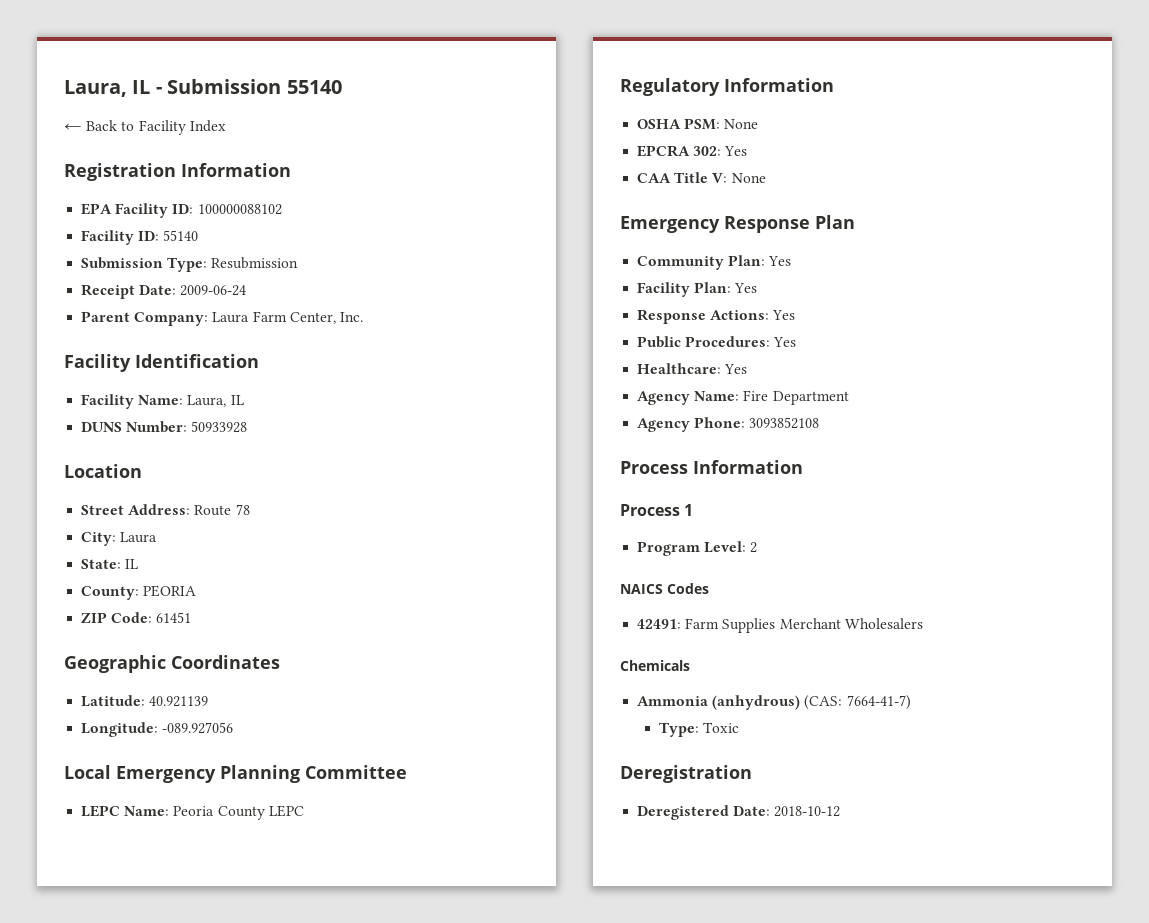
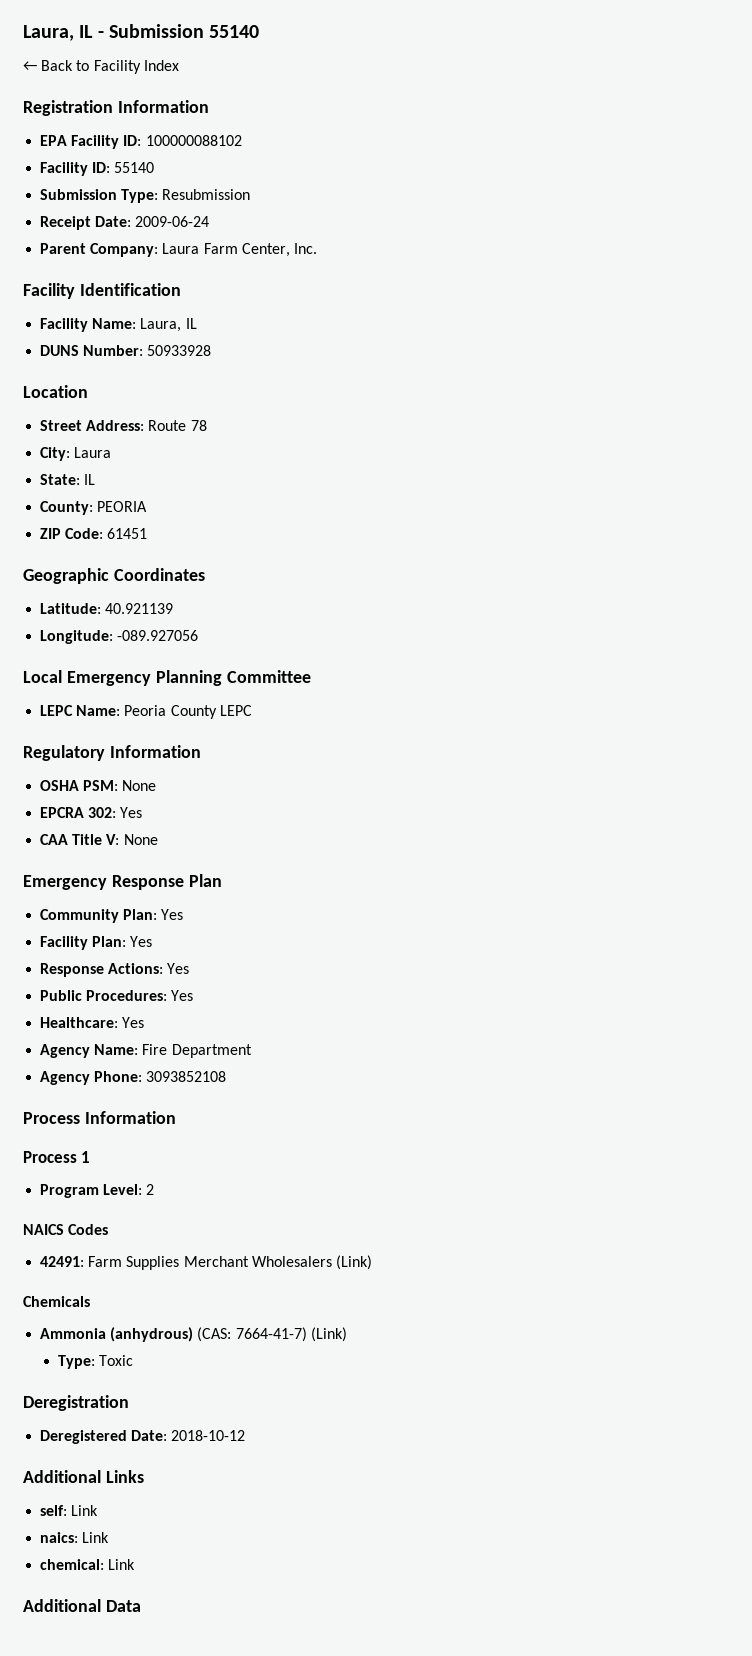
(923, 623) none -> [335,1255,372,1270] (Link)
(911, 702) none -> [310,1327,347,1342] (Link)
(841, 811) none -> [23,1470,144,1483] [40,1505,99,1516] [40,1532,110,1543] [40,1559,136,1570] [23,1599,141,1612] // Additional Links // self: Link // naics: Link // chemical: Link // Additional Data

